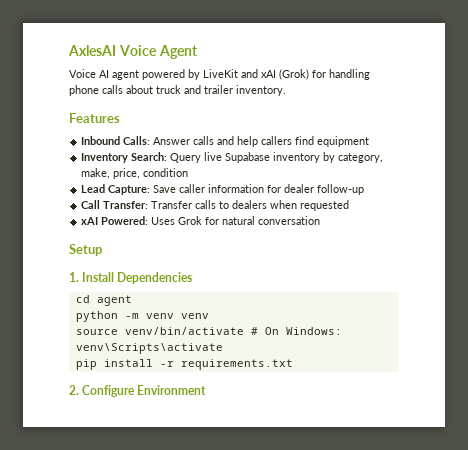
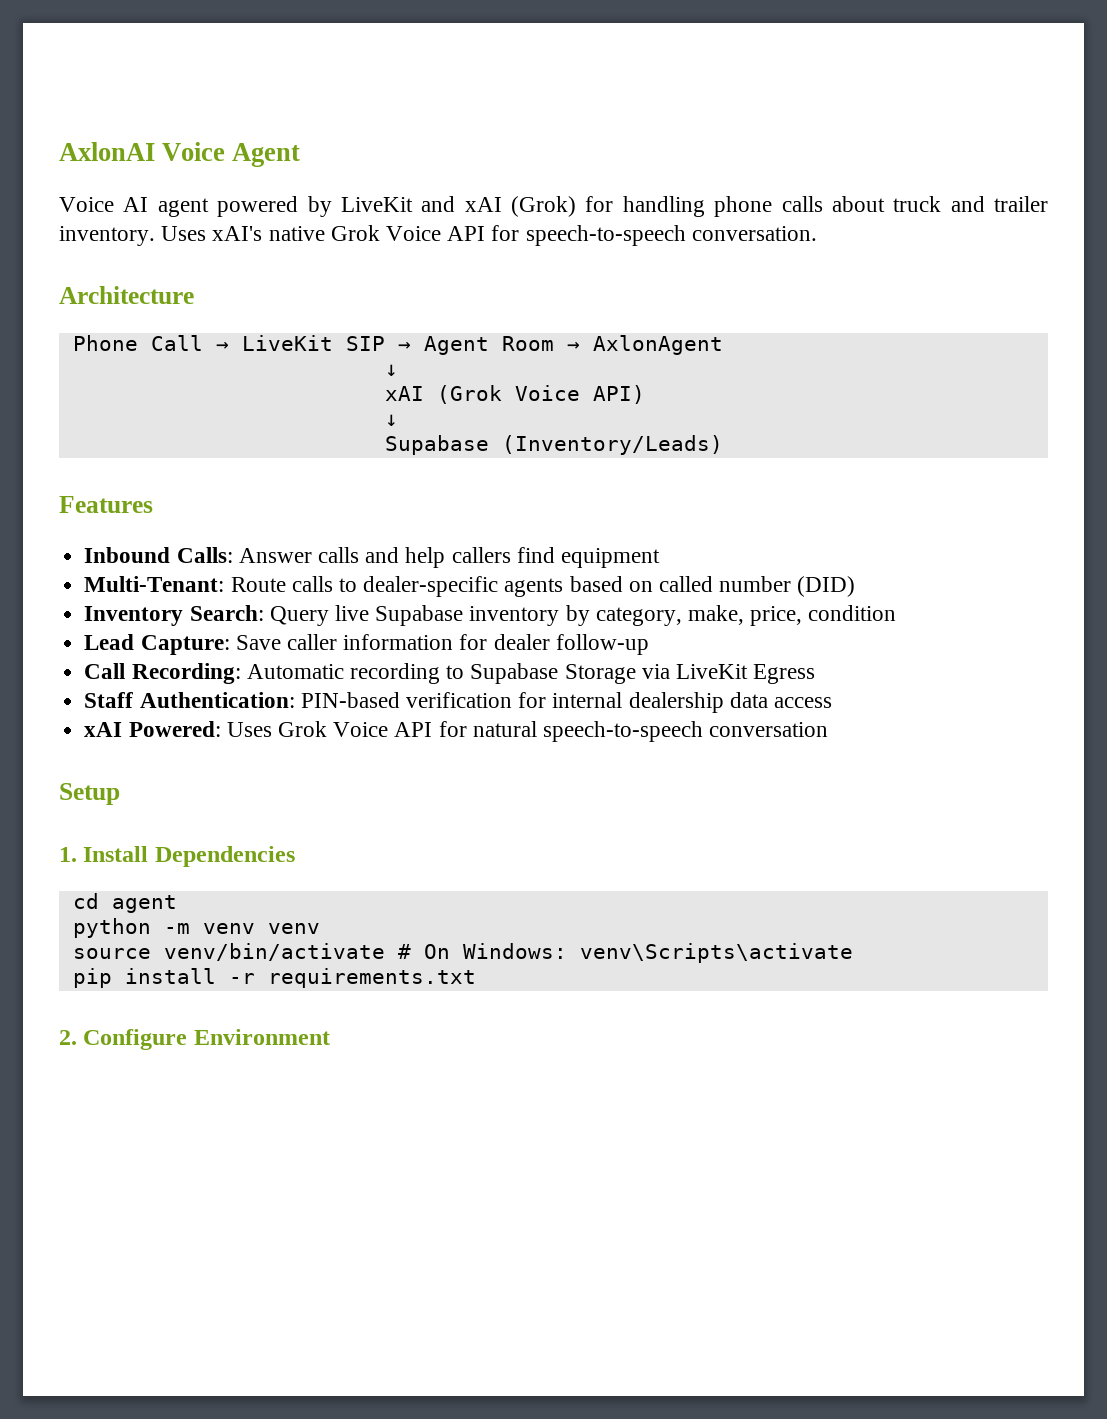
[68,45,116,56] AxlesAI -> [59,142,155,161] AxlonAI
(286, 90) none -> [161,225,817,246] [59,286,194,304] [72,335,723,355] [384,364,398,376] [384,385,645,404] [384,414,398,426] [384,435,723,455] Uses xAI's native Grok Voice API for speech-to-speech conversation. // Architecture // Phone Call → LiveKit SIP → Agent Room → AxlonAgent // ↓ // xAI (Grok Voice API) // ↓ // Supabase (Inventory/Leads)
(370, 141) none -> [84,576,856,597] // Multi-Tenant: Route calls to dealer-specific agents based on called number (DID)
[103,200,350,211] Transfer: Transfer calls to dealers when requested -> [131,663,816,684] [84,692,832,713] Recording: Automatic recording to Supabase Storage via LiveKit Egress // Staff Authentication: PIN-based verification for internal dealership data access
(203, 220) none -> [333,722,433,737] Voice API
(256, 220) none -> [542,721,703,742] speech-to-speech

